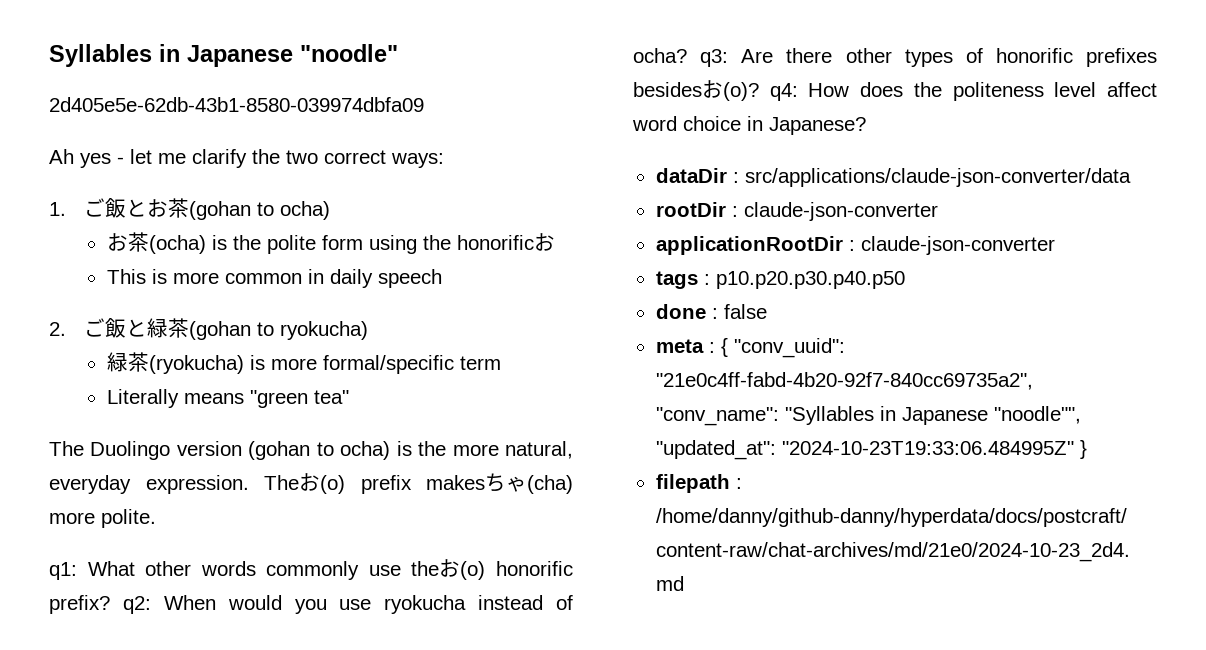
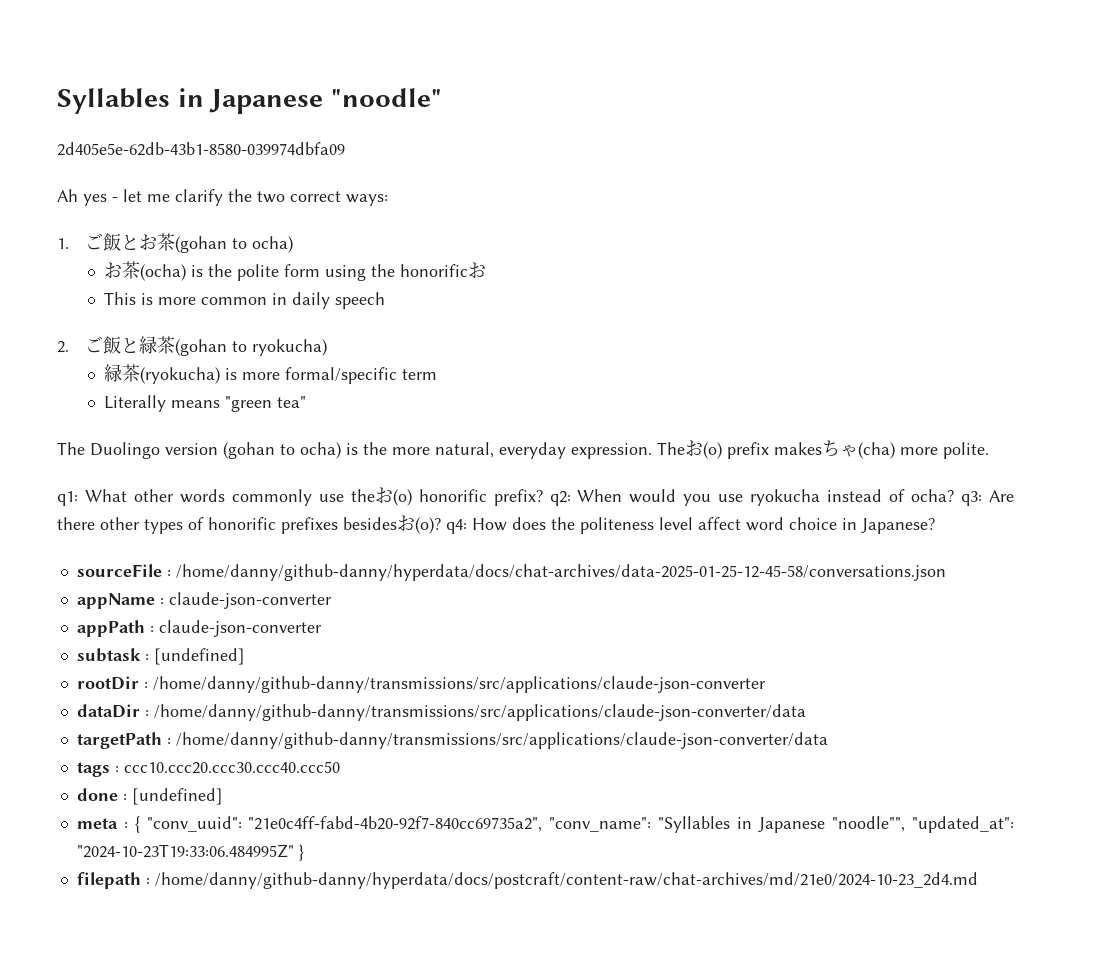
[655,168,1131,187] [655,202,938,221] [655,236,1055,255] dataDir : src/applications/claude-json-converter/data // rootDir : claude-json-converter // applicationRootDir : claude-json-converter -> [76,564,946,581] [76,592,332,609] [76,620,322,637] [76,648,245,665] [76,676,766,693] [76,704,806,721] [76,732,828,749] sourceFile : /home/danny/github-danny/hyperdata/docs/chat-archives/data-2025-01-25-12-45-58/conversations.json // appName : claude-json-converter // appPath : claude-json-converter // subtask : [undefined] // rootDir : /home/danny/github-danny/transmissions/src/applications/claude-json-converter // dataDir : /home/danny/github-danny/transmissions/src/applications/claude-json-converter/data // targetPath : /home/danny/github-danny/transmissions/src/applications/claude-json-converter/data
[715,271,905,289] p10.p20.p30.p40.p50 -> [123,761,340,774] ccc10.ccc20.ccc30.ccc40.ccc50
[723,304,767,319] false -> [131,788,223,805] [undefined]

